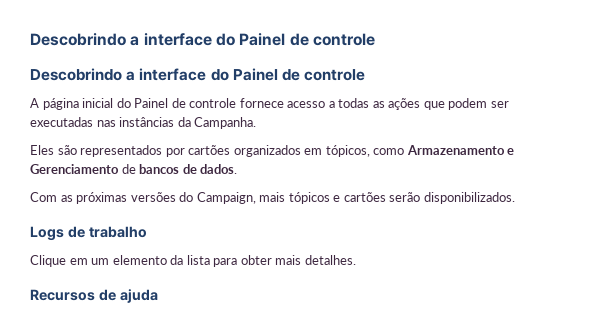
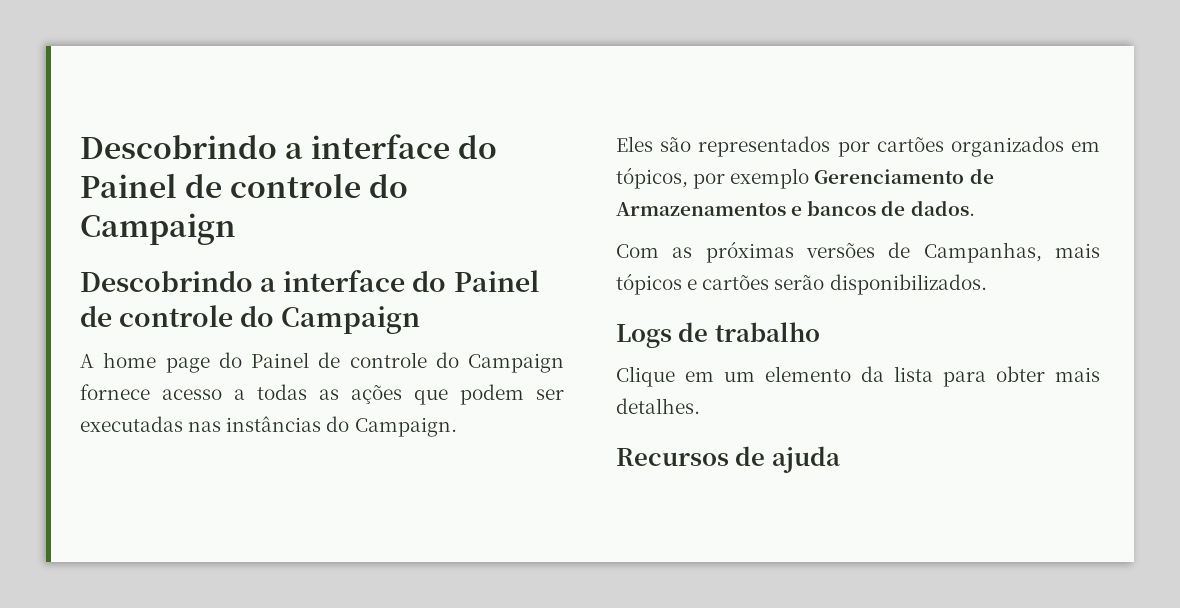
[30,33,375,46] [30,68,366,81] Descobrindo a interface do Painel de controle // Descobrindo a interface do Painel de controle -> [80,134,498,159] [80,173,409,198] [80,213,236,245] [80,270,539,292] [80,305,421,334] Descobrindo a interface do Painel de controle do Campaign // Descobrindo a interface do Painel de controle do Campaign
[42,98,237,110] página inicial do Painel de controle -> [103,352,564,373] home page do Painel de controle do Campaign
[177,117,257,129] da Campanha. -> [326,416,457,437] do Campaign.
[373,145,515,155] [30,164,136,174] como Armazenamento e Gerenciamento de -> [693,168,994,189] [616,202,803,216] por exemplo Gerenciamento de Armazenamentos e
[179,192,256,204] do Campaign, -> [888,242,1042,263] de Campanhas,

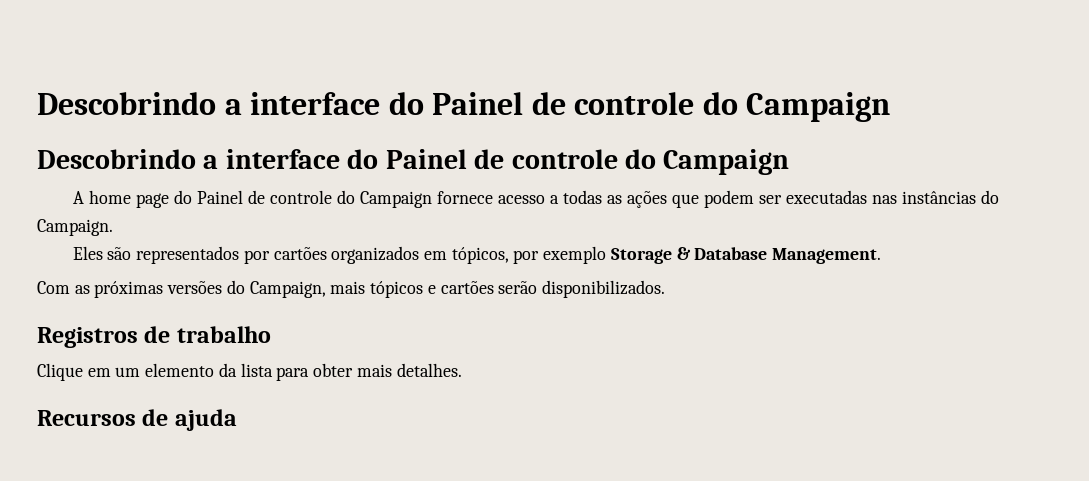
[814,168,994,184] [616,200,975,216] Gerenciamento de Armazenamentos e bancos de dados. -> [610,247,882,264] Storage & Database Management.
[888,242,1042,263] de Campanhas, -> [226,280,326,298] do Campaign,
[616,324,672,348] Logs -> [37,327,138,348] Registros

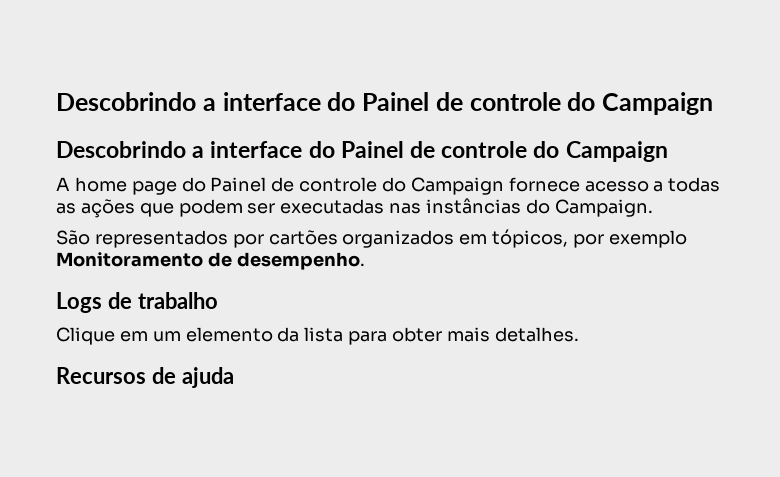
[72,246,132,260] Eles são -> [56,230,90,245] São
[610,247,882,264] [37,280,665,298] [37,327,138,348] Storage & Database Management. // Com as próximas versões do Campaign, mais tópicos e cartões serão disponibilizados. // Registros -> [56,252,365,270] [56,292,102,313] Monitoramento de desempenho. // Logs

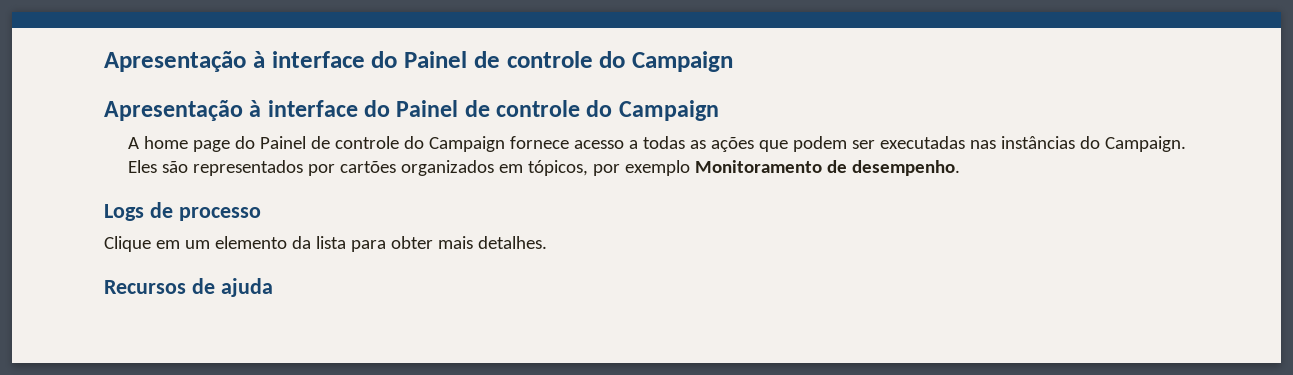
[56,92,713,115] [56,141,205,158] Descobrindo a interface do Painel de controle do Campaign // Descobrindo a -> [104,51,733,72] [104,100,262,121] Apresentação à interface do Painel de controle do Campaign // Apresentação à
[56,230,90,245] São -> [128,160,189,173] Eles são
[137,292,218,309] trabalho -> [178,207,261,221] processo

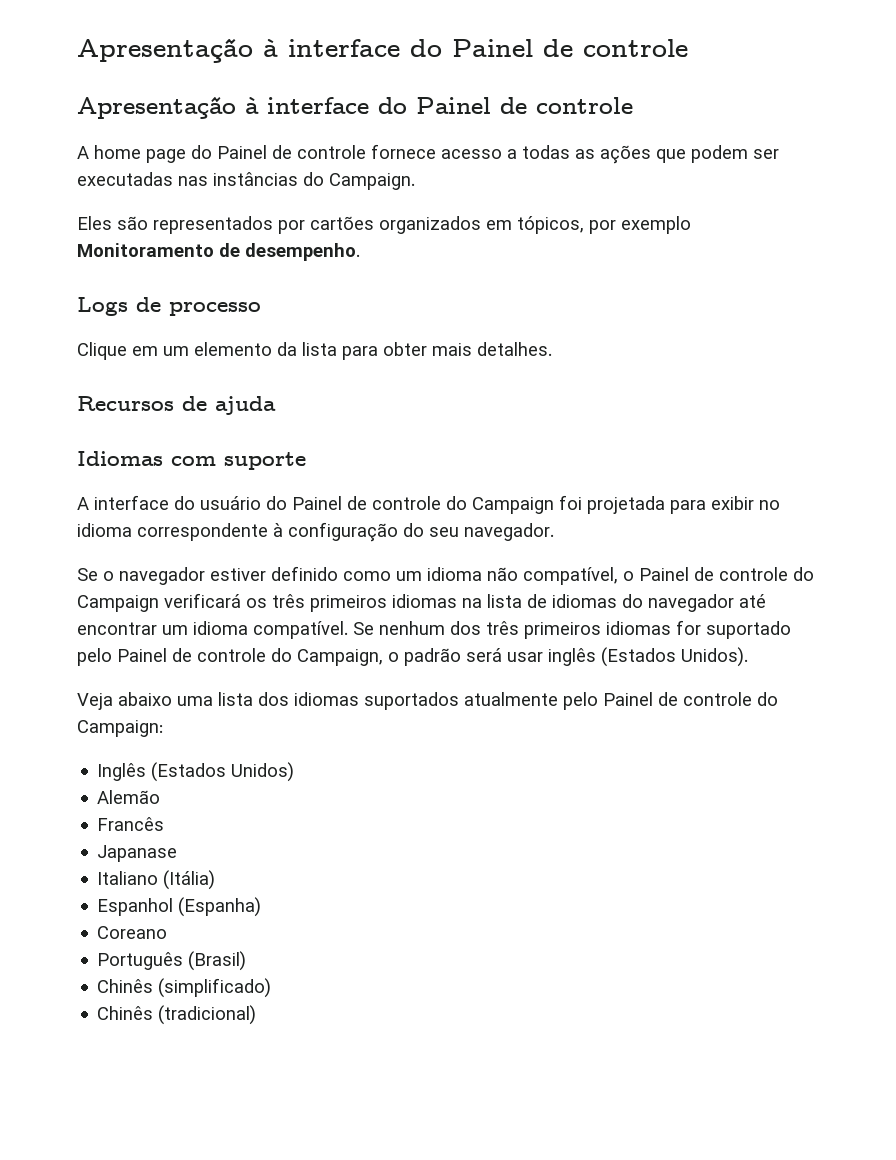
[104,51,733,72] [104,100,719,121] Apresentação à interface do Painel de controle do Campaign // Apresentação à interface do Painel de controle do Campaign -> [77,38,688,63] [77,96,633,119] Apresentação à interface do Painel de controle // Apresentação à interface do Painel de controle
[404,136,506,152] do Campaign -> (366, 152) none
(273, 287) none -> [77,451,306,470] [77,495,780,514] [77,522,554,542] [77,566,814,585] [77,593,766,612] [77,620,791,639] [77,647,748,667] [77,692,778,710] [77,720,163,737] [97,762,295,782] [97,790,161,804] [97,817,165,831] [97,845,178,862] [97,870,216,890] [97,897,262,917] [97,926,168,939] [97,951,247,971] [97,978,272,998] [97,1005,257,1025] // Idiomas com suporte // A interface do usuário do Painel de controle do Campaign foi projetada para exibir no idioma correspondente à configuração do seu navegador. // Se o navegador estiver definido como um idioma não compatível, o Painel de controle do Campaign verificará os três primeiros idiomas na lista de idiomas do navegador até encontrar um idioma compatível. Se nenhum dos três primeiros idiomas for suportado pelo Painel de controle do Campaign, o padrão será usar inglês (Estados Unidos). // Veja abaixo uma lista dos idiomas suportados atualmente pelo Painel de controle do Campaign: // Inglês (Estados Unidos) // Alemão // Francês // Japanase // Italiano (Itália) // Espanhol (Espanha) // Coreano // Português (Brasil) // Chinês (simplificado) // Chinês (tradicional)

